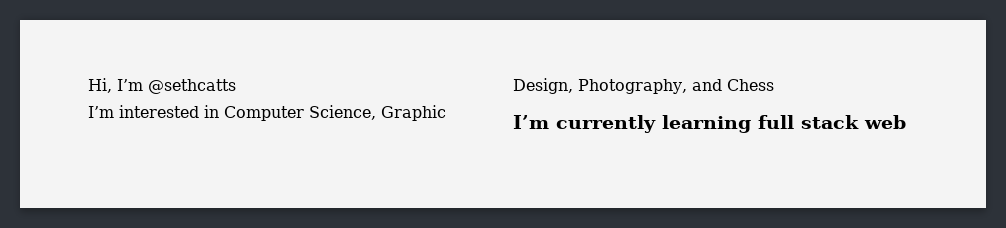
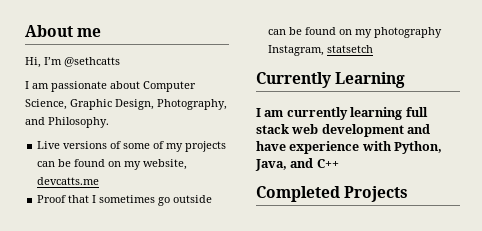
(88, 85) none -> [25,25,102,37] About me //
[88,105,219,118] I’m interested in -> [25,81,140,92] I am passionate about
[726,79,774,91] [513,115,549,129] Chess // I’m -> [48,117,109,128] [37,141,227,152] [37,159,188,170] [37,177,100,185] [37,195,213,206] [268,27,443,38] [268,45,374,56] [256,72,406,88] [256,108,284,117] Philosophy. // Live versions of some of my projects can be found on my website, devcatts.me // Proof that I sometimes go outside can be found on my photography Instagram, statsetch // Currently Learning // I am
(906, 122) none -> [321,124,431,137] [256,141,443,154] [255,158,339,171] [256,186,409,202] development and have experience with Python, Java, and C++ // Completed Projects

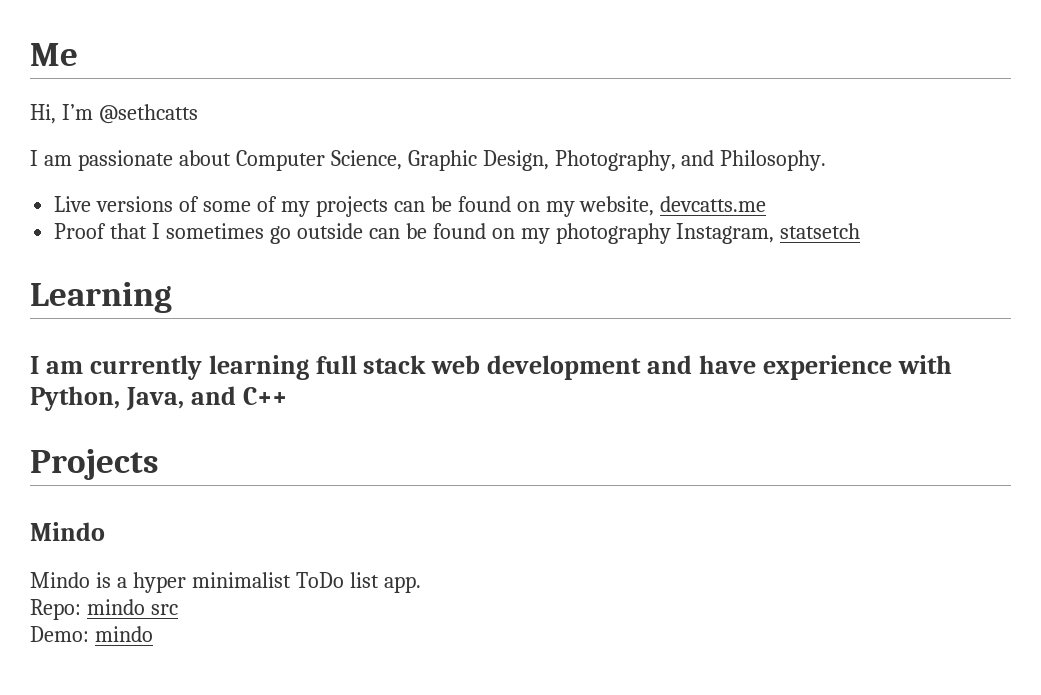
[25,25,102,37] About me -> [30,43,78,66] Me
[256,72,331,88] Currently -> (861, 231) none
[256,186,340,202] Completed -> (287, 396) none
(409, 194) none -> [30,522,105,541] [30,572,421,593] [30,599,178,620] [30,626,153,642] // Mindo // Mindo is a hyper minimalist ToDo list app. // Repo: mindo src // Demo: mindo

